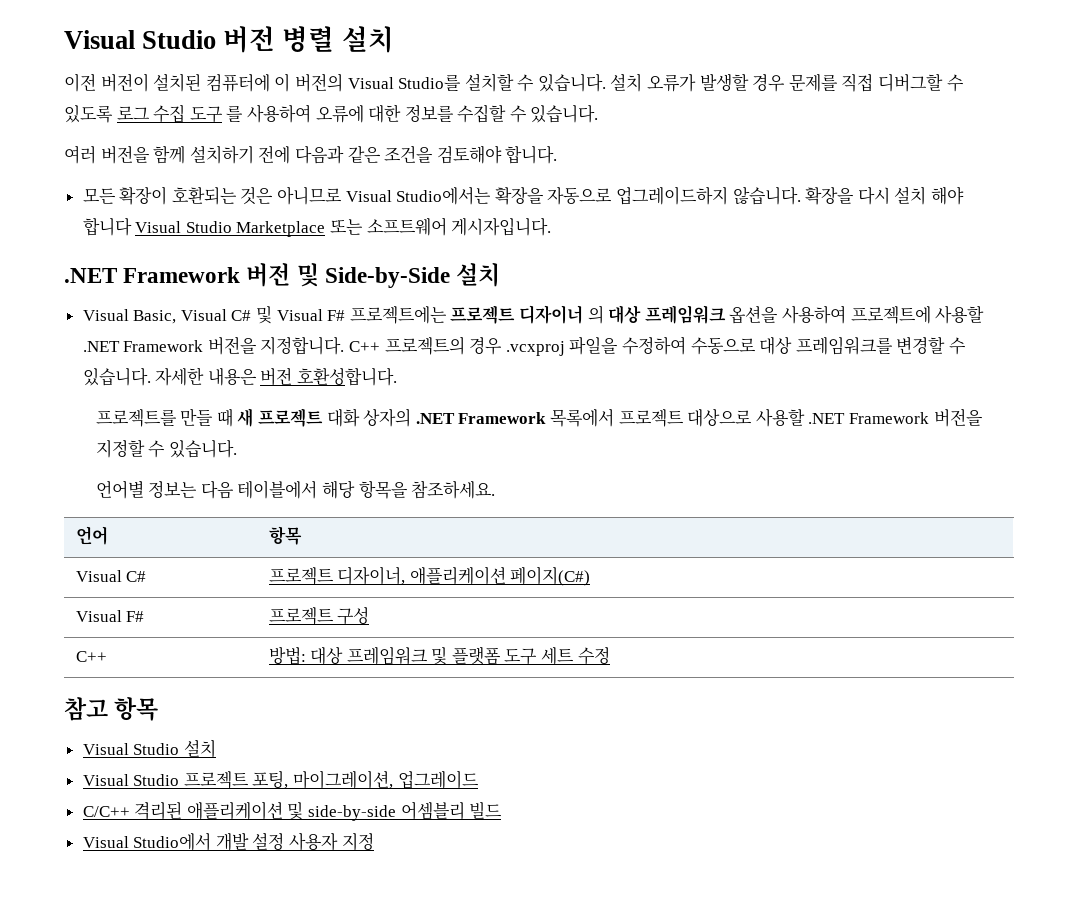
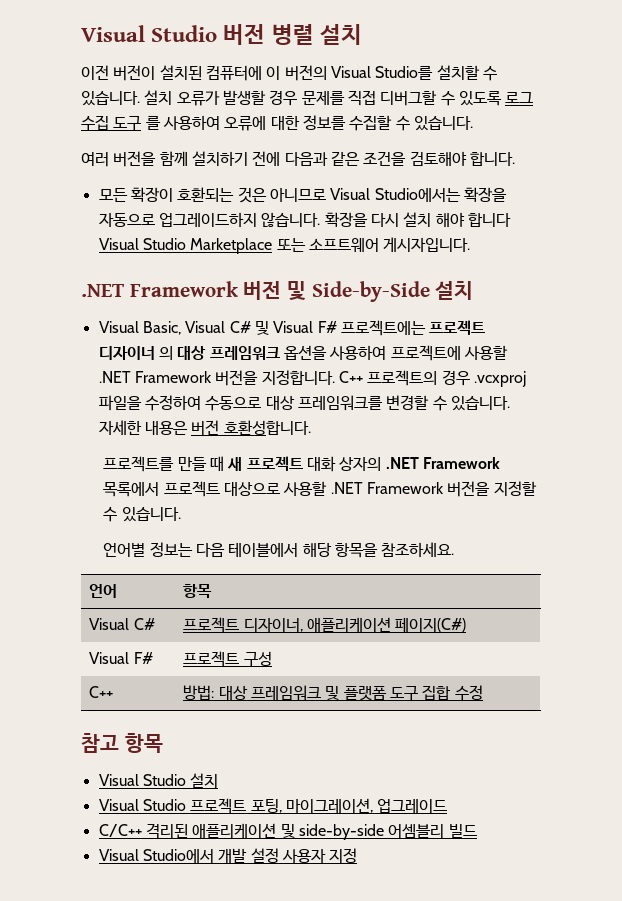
[541,647,575,665] 세트 -> [422,685,452,700] 집합

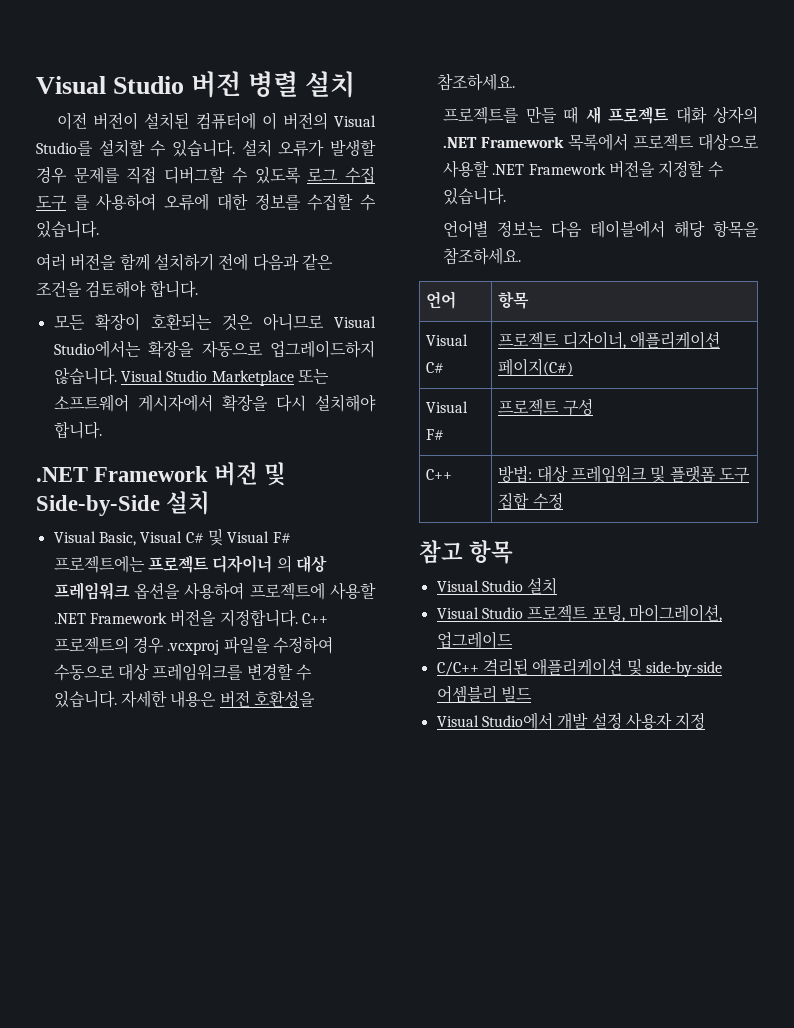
[324,212,511,227] 확장을 다시 설치 해야 합니다 -> (117, 376) none
[383,237,471,252] 게시자입니다. -> [137,394,376,412] [53,421,102,439] 게시자에서 확장을 다시 설치해야 합니다.
[223,420,311,435] 호환성합니다. -> [253,690,315,707] [436,73,515,91] 호환성을 참조하세요.

